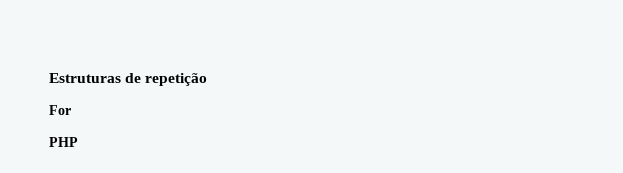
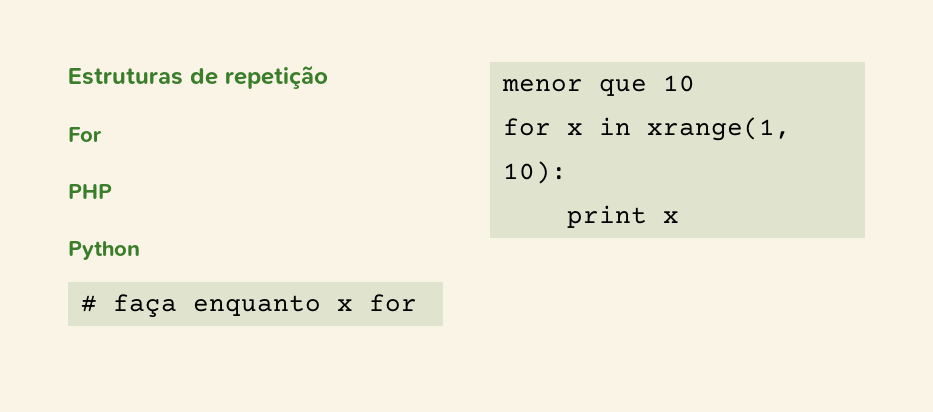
(78, 142) none -> [68,241,140,260] [81,294,418,317] [502,75,696,96] [503,117,792,141] [503,161,568,184] [567,205,680,228] // Python // # faça enquanto x for menor que 10 // for x in xrange(1, 10): // print x

